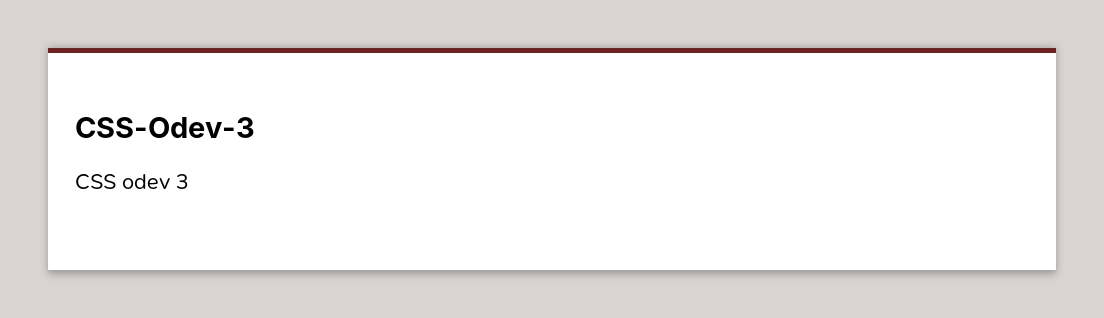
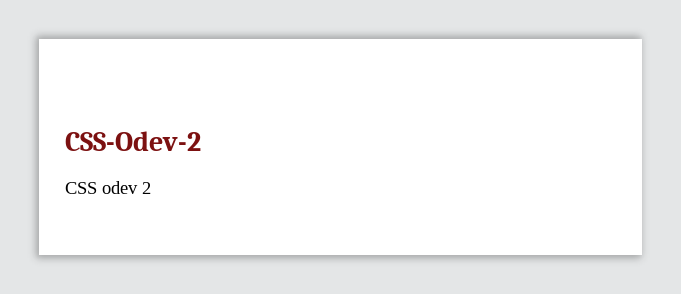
[75,117,255,138] CSS-Odev-3 -> [65,131,201,151] CSS-Odev-2
[176,174,189,189] 3 -> [142,182,151,194] 2

